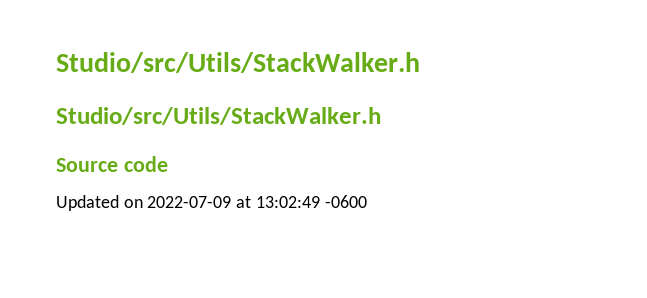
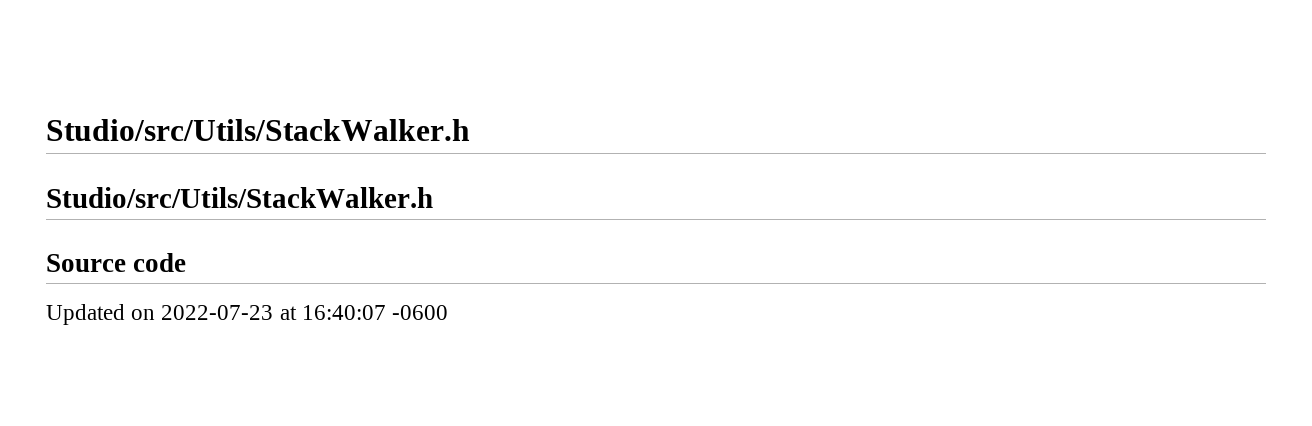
[147,196,320,208] 2022-07-09 at 13:02:49 -> [161,305,386,320] 2022-07-23 at 16:40:07

